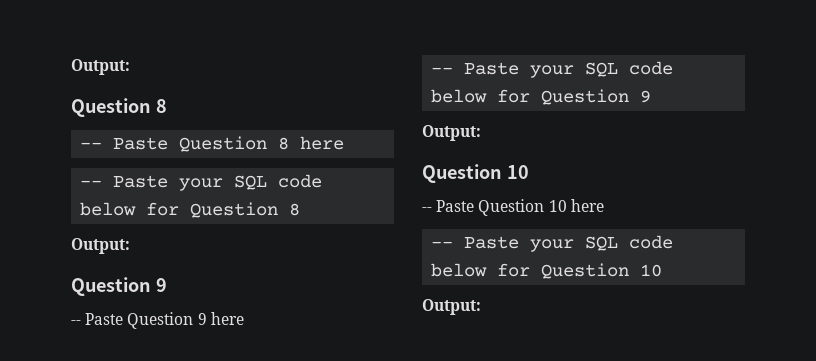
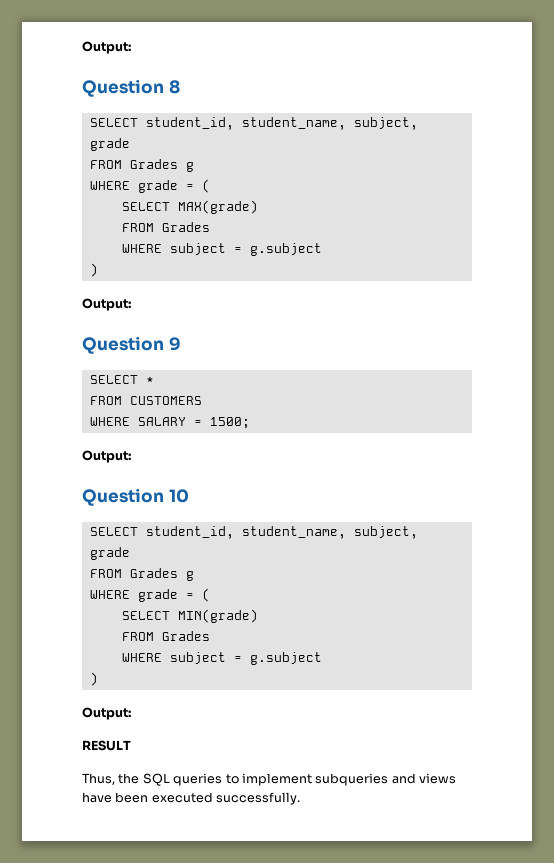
[80,136,345,152] [80,174,323,191] [80,202,301,218] [71,238,130,254] [71,277,167,296] [71,312,244,329] [431,61,674,78] [431,89,652,105] [422,125,481,141] [422,164,529,183] [422,199,604,216] [431,235,674,252] [431,263,663,279] [422,299,481,315] -- Paste Question 8 here // -- Paste your SQL code below for Question 8 // Output: // Question 9 // -- Paste Question 9 here // -- Paste your SQL code below for Question 9 // Output: // Question 10 // -- Paste Question 10 here // -- Paste your SQL code below for Question 10 // Output: -> [89,117,418,130] [89,138,130,151] [89,159,194,172] [89,179,210,193] [121,200,258,214] [121,222,210,232] [121,243,322,256] [89,263,98,277] [82,298,131,311] [82,336,181,354] [89,375,154,384] [89,396,202,405] [89,417,250,429] [82,450,131,463] [82,488,189,506] [89,526,418,539] [89,547,130,560] [89,568,194,581] [89,588,210,602] [121,609,258,623] [121,631,210,641] [121,652,322,665] [89,672,98,686] [82,707,131,720] [82,740,131,751] [82,773,456,786] [82,792,301,805] SELECT student_id, student_name, subject, grade // FROM Grades g // WHERE grade = ( // SELECT MAX(grade) // FROM Grades // WHERE subject = g.subject // ) // Output: // Question 9 // SELECT * // FROM CUSTOMERS // WHERE SALARY = 1500; // Output: // Question 10 // SELECT student_id, student_name, subject, grade // FROM Grades g // WHERE grade = ( // SELECT MIN(grade) // FROM Grades // WHERE subject = g.subject // ) // Output: // RESULT // Thus, the SQL queries to implement subqueries and views have been executed successfully.

